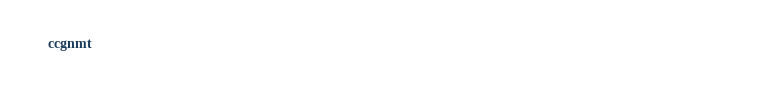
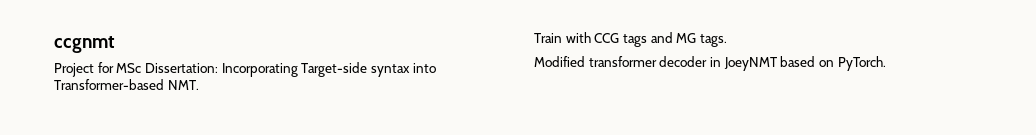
(92, 45) none -> [54,62,436,77] [54,79,199,90] [534,32,727,47] [534,56,887,71] // Project for MSc Dissertation: Incorporating Target-side syntax into Transformer-based NMT. // Train with CCG tags and MG tags. // Modified transformer decoder in JoeyNMT based on PyTorch.

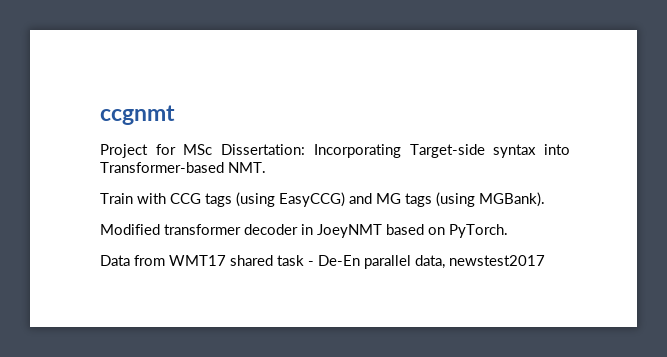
[650,32,727,47] and MG tags. -> [236,192,545,207] (using EasyCCG) and MG tags (using MGBank).
(887, 63) none -> [100,255,545,269] // Data from WMT17 shared task - De-En parallel data, newstest2017

